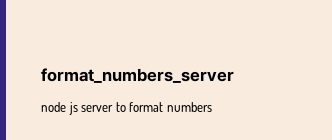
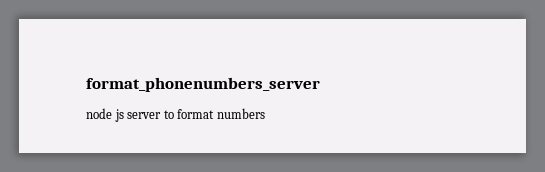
[41,68,234,83] format_numbers_server -> [86,77,320,92] format_phonenumbers_server

